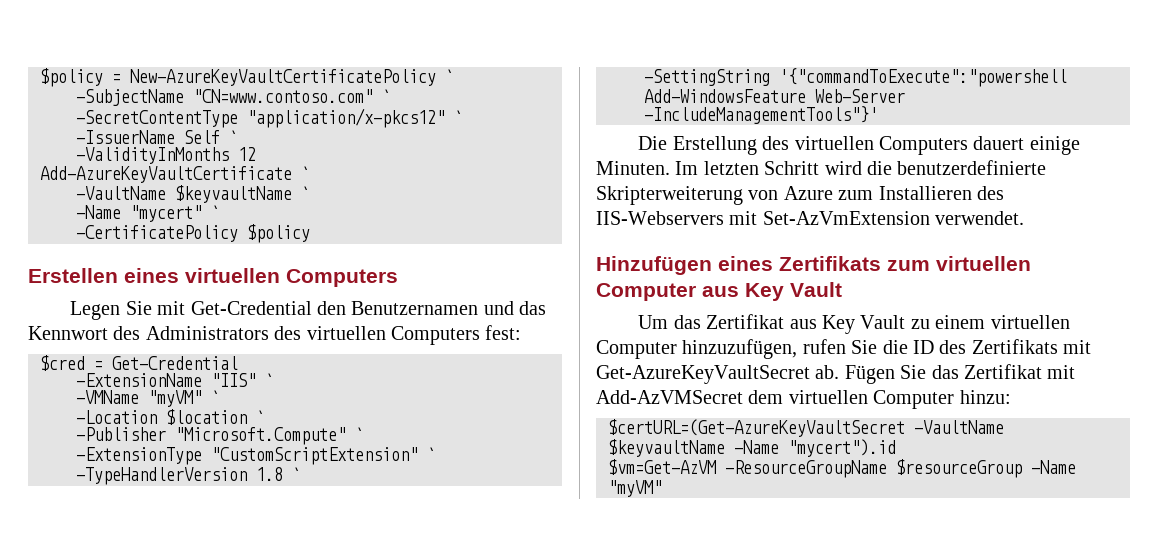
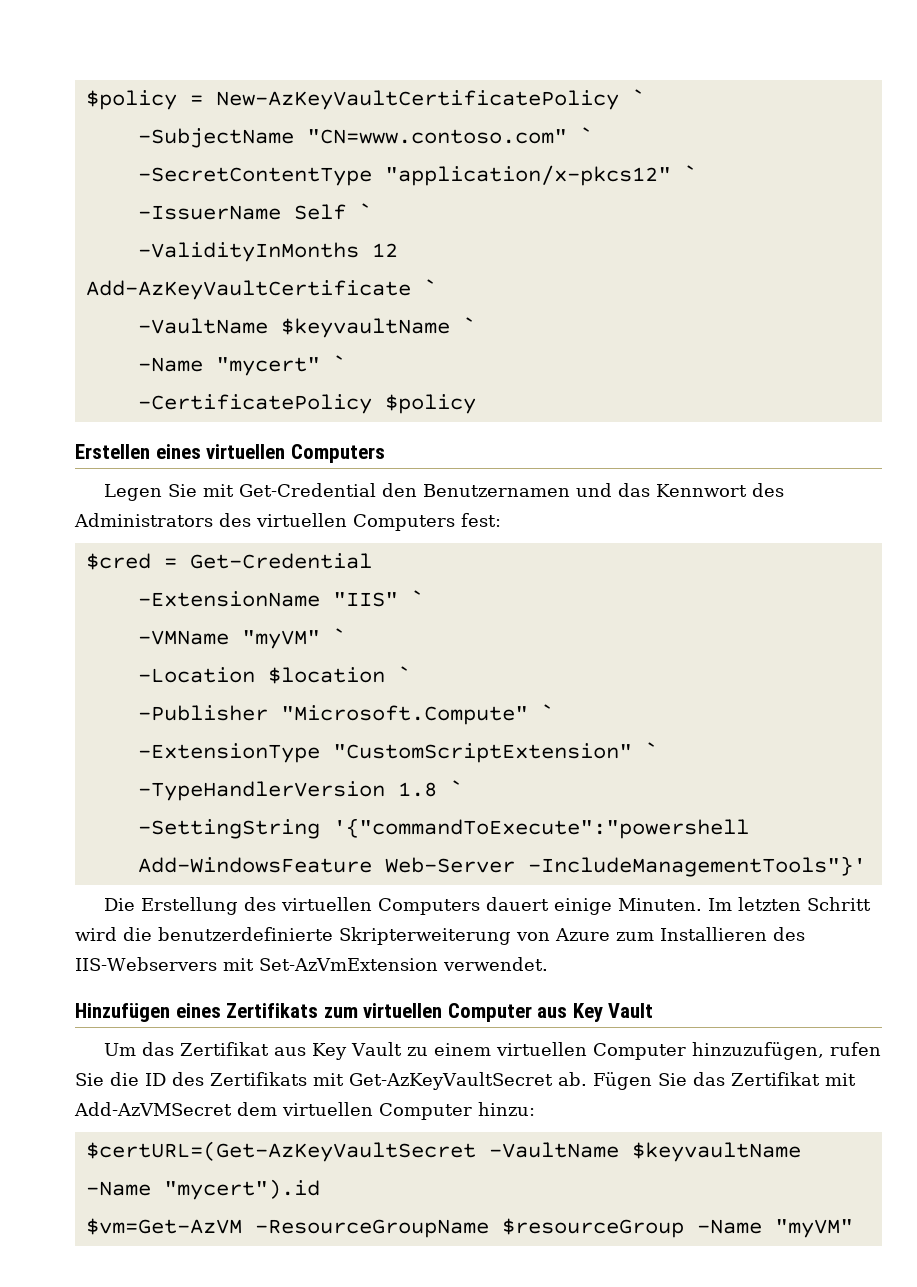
[130,69,436,86] New-AzureKeyVaultCertificatePolicy -> [215,90,619,110] New-AzKeyVaultCertificatePolicy
[40,166,292,183] Add-AzureKeyVaultCertificate -> [85,280,411,300] Add-AzKeyVaultCertificate
[596,365,810,384] Get-AzureKeyVaultSecret -> [349,1072,553,1090] Get-AzKeyVaultSecret
[608,419,905,437] $certURL=(Get-AzureKeyVaultSecret -> [85,1141,476,1162] $certURL=(Get-AzKeyVaultSecret

